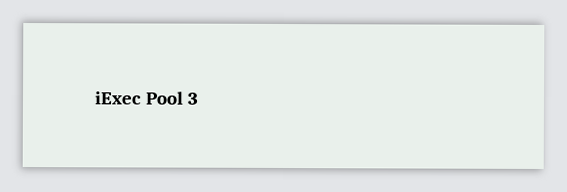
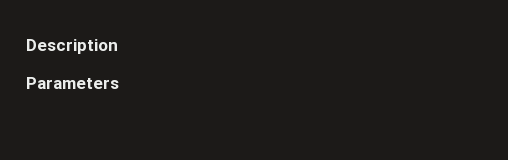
[94,91,199,105] iExec Pool 3 -> [26,39,118,54] [26,77,119,89] Description // Parameters

